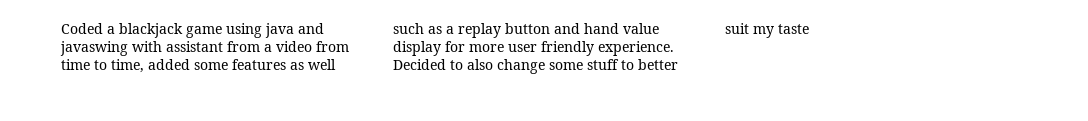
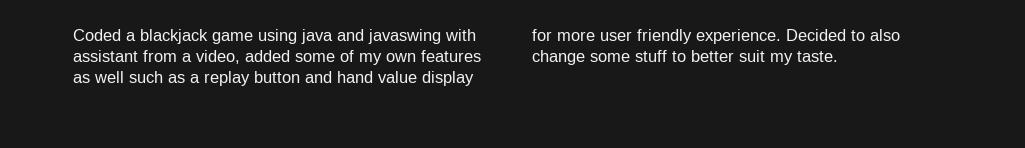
[276,41,349,52] [61,59,228,73] video from time to time, added some -> [196,50,416,65] video, added some of my own
[778,24,809,34] taste -> [797,51,838,62] taste.

